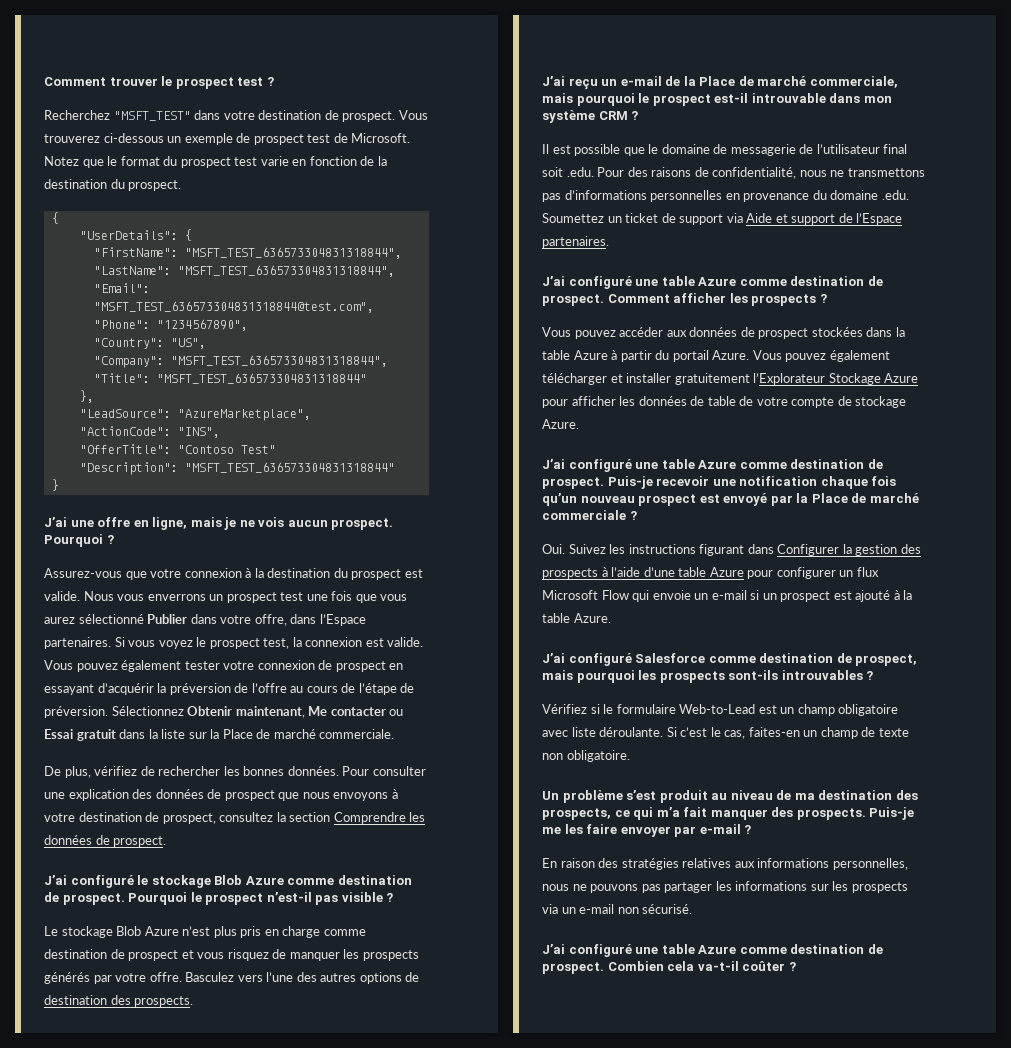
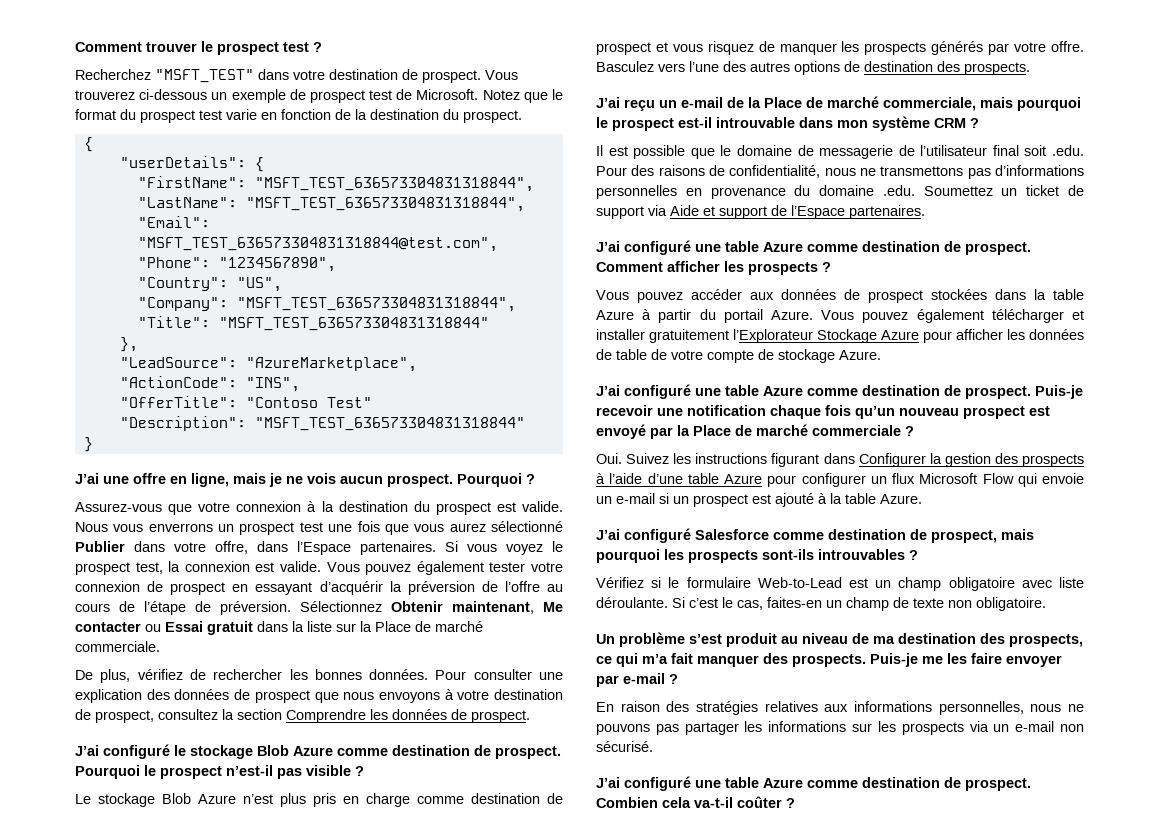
[79,230,178,240] "UserDetails": -> [119,156,246,168] "userDetails":

